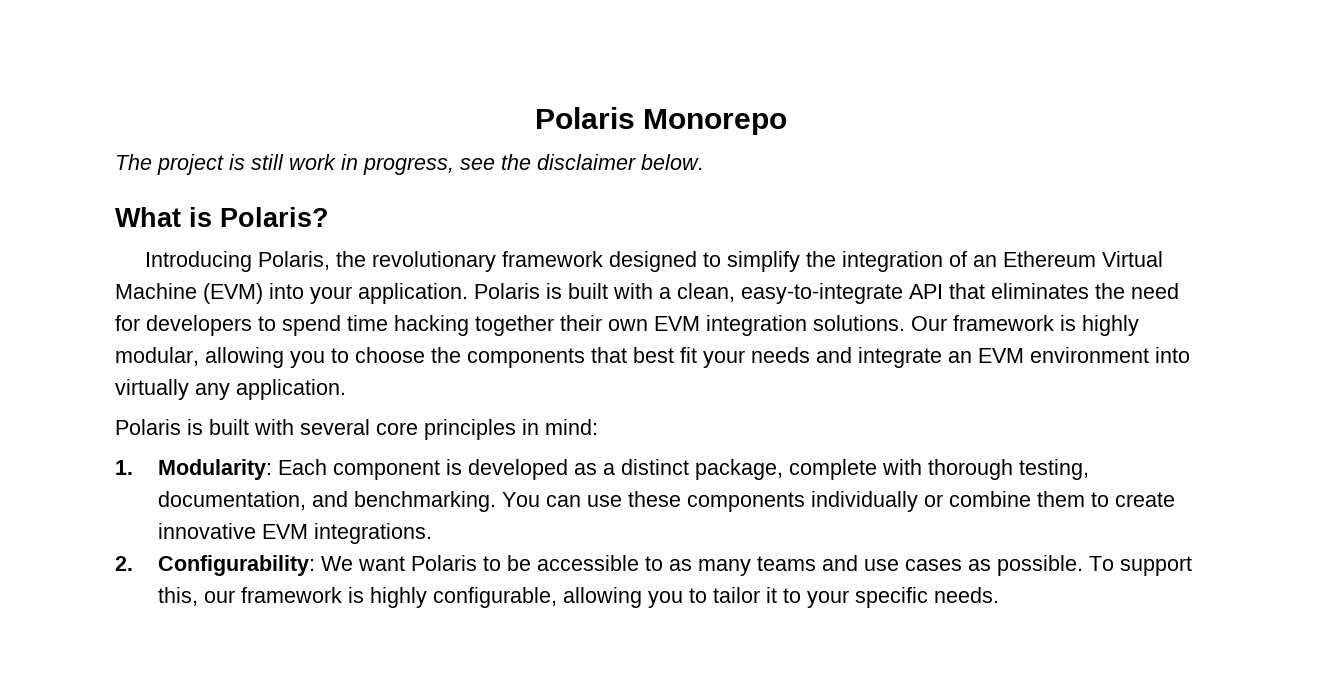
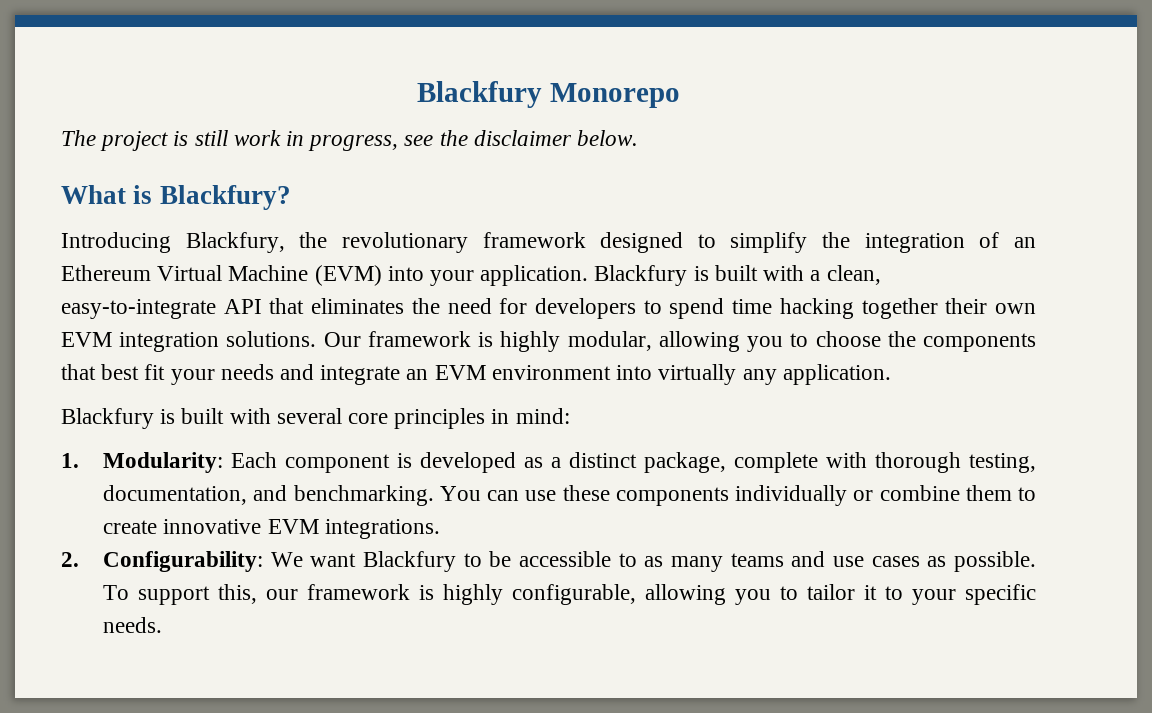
[534,107,635,129] Polaris -> [417,81,543,108] Blackfury
[220,207,329,227] Polaris? -> [159,185,291,210] Blackfury?
[257,251,330,270] Polaris, -> [185,232,285,253] Blackfury,
[474,283,540,299] Polaris -> [594,265,688,286] Blackfury
[115,419,181,435] Polaris -> [61,408,154,429] Blackfury
[410,555,477,571] Polaris -> [363,551,457,572] Blackfury

